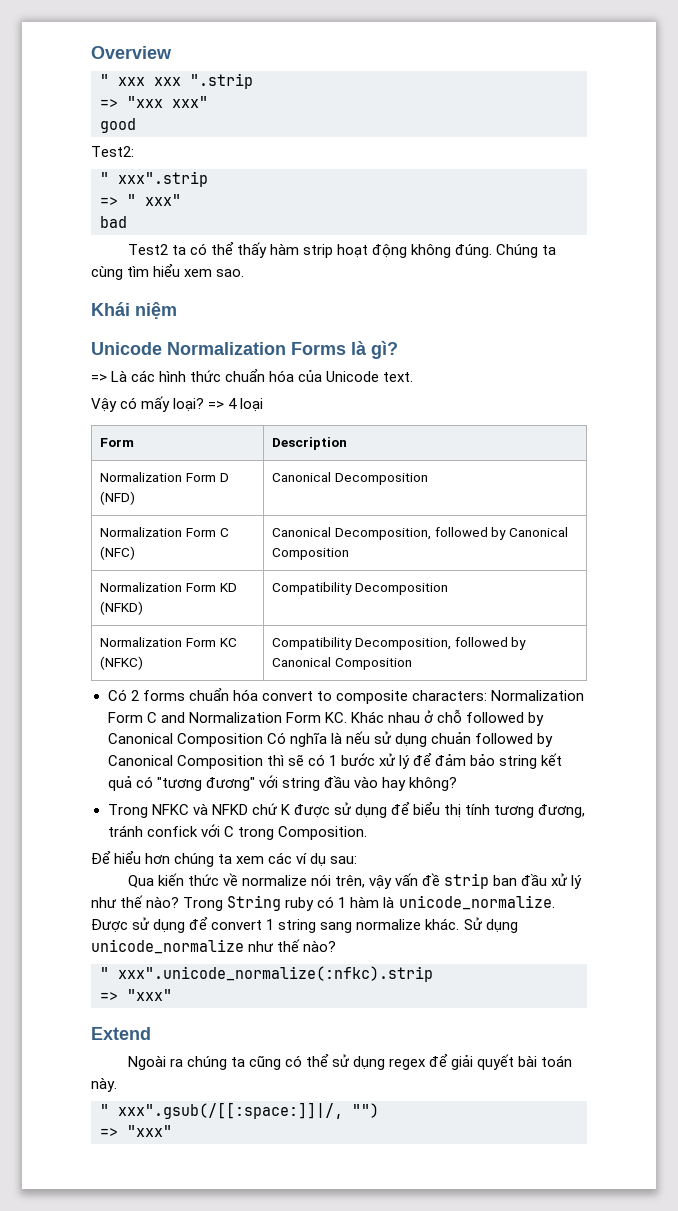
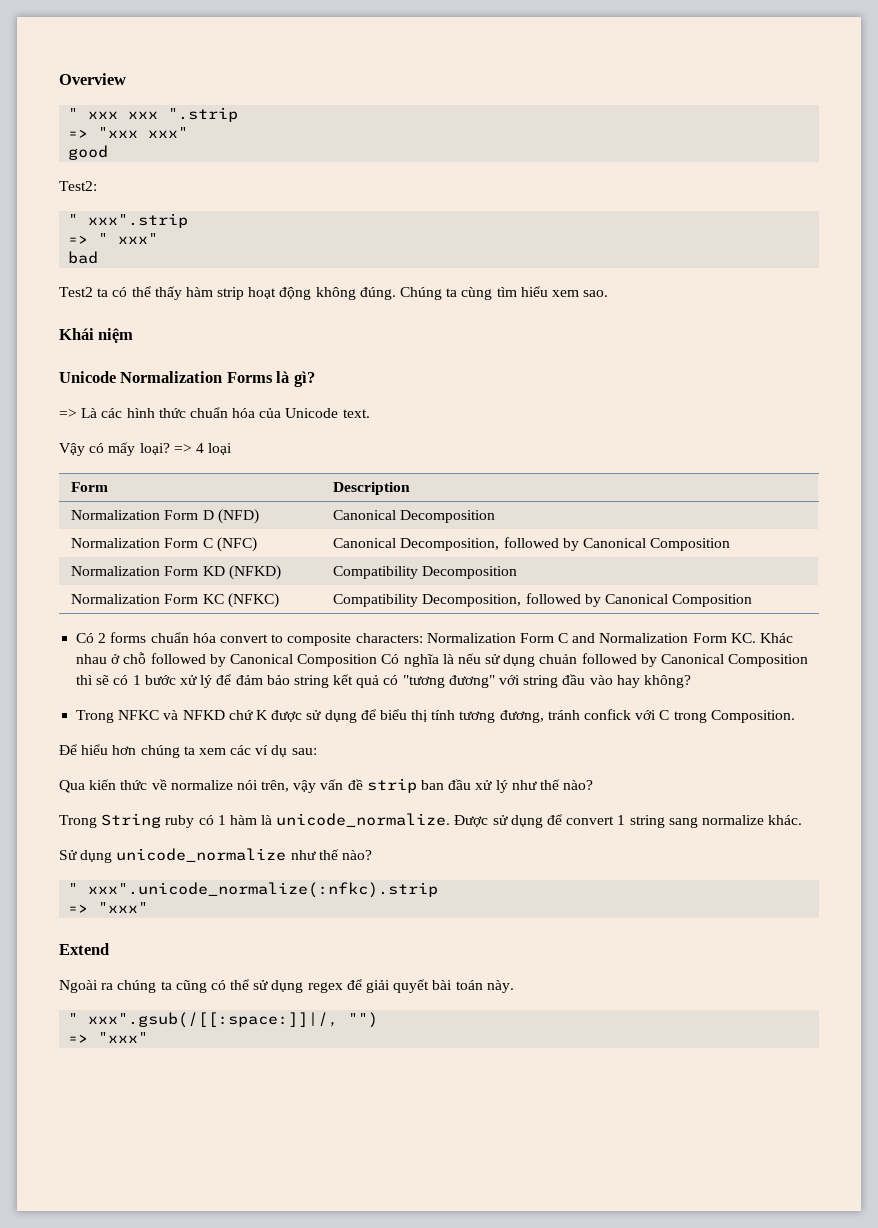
(180, 902) none -> (594, 785) //
(460, 924) none -> (803, 820) //

